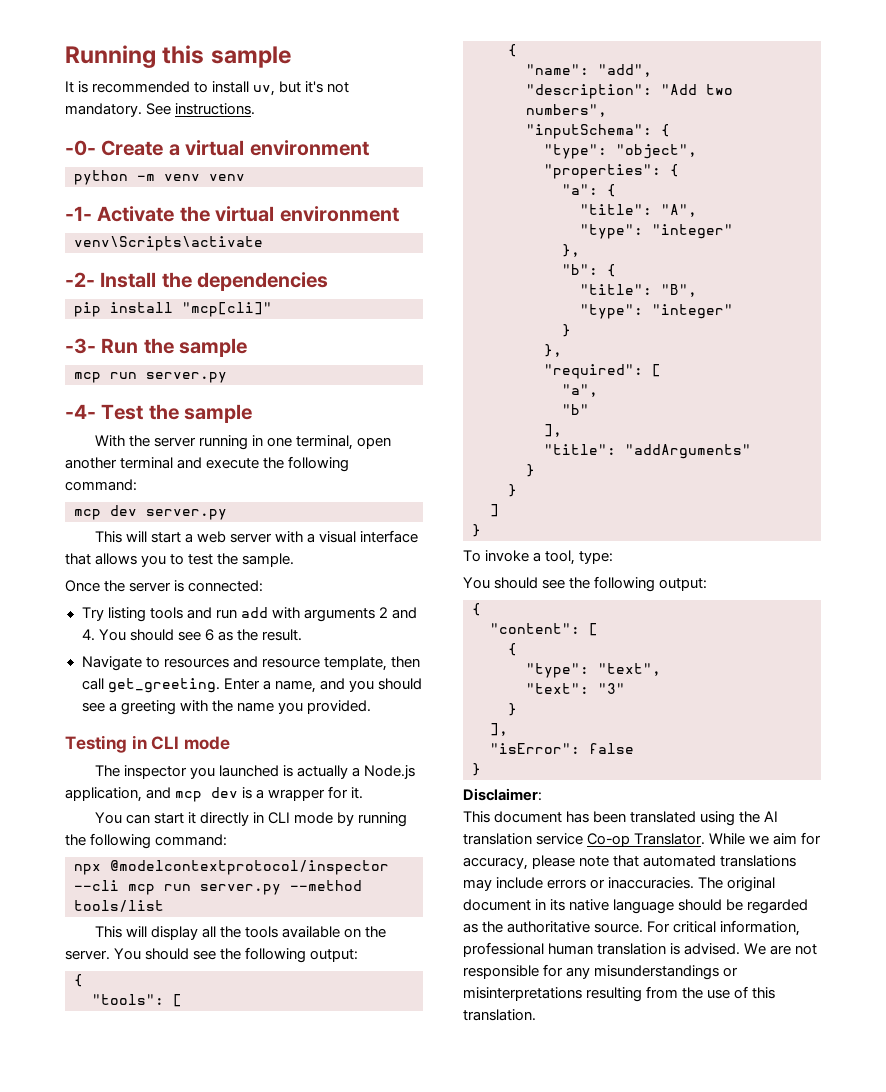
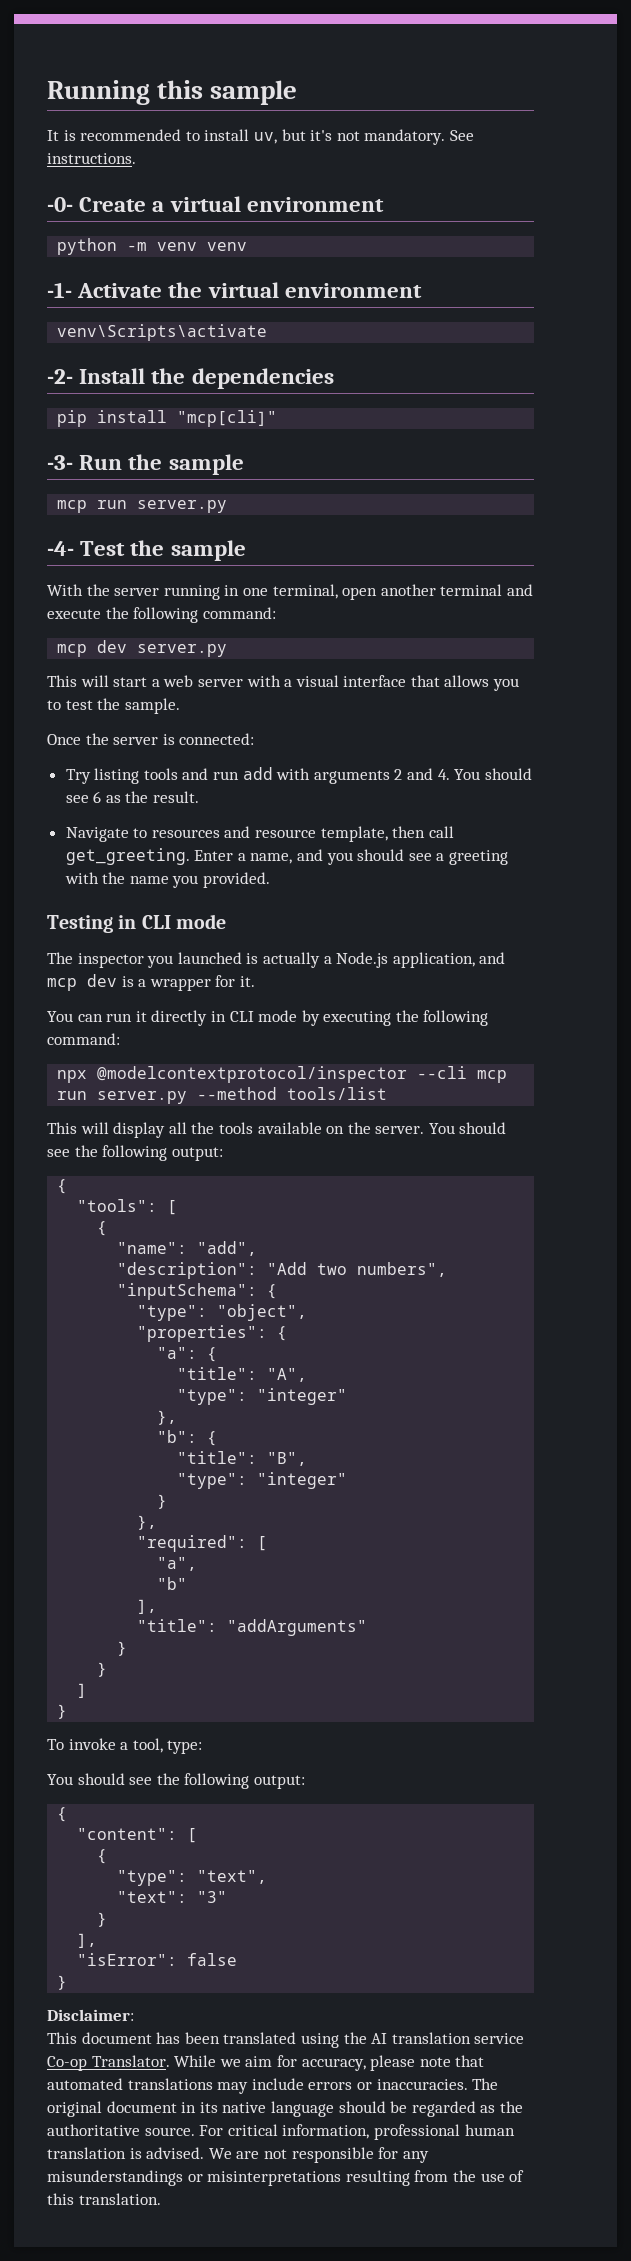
[153,813,184,824] start -> [106,1013,133,1022] run
[357,812,407,827] running -> [323,1011,392,1026] executing

